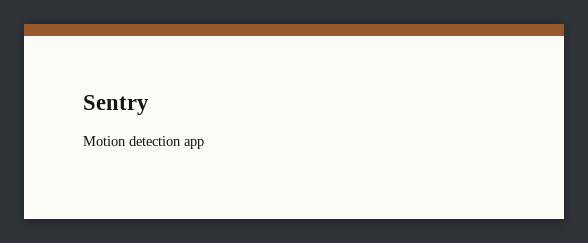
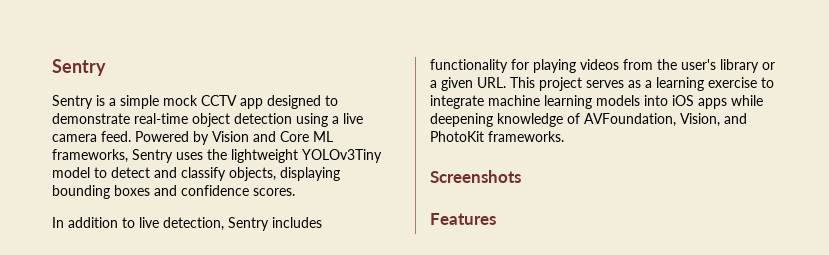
[83,136,204,149] Motion detection app -> [52,95,338,109] [52,113,363,127] [52,131,333,145] [52,149,382,163] [52,167,340,181] [52,185,295,199] [52,217,322,231] [430,59,775,73] [430,77,774,91] [430,95,763,109] [430,113,747,127] [430,131,564,142] [430,170,521,183] [430,213,496,225] Sentry is a simple mock CCTV app designed to demonstrate real-time object detection using a live camera feed. Powered by Vision and Core ML frameworks, Sentry uses the lightweight YOLOv3Tiny model to detect and classify objects, displaying bounding boxes and confidence scores. // In addition to live detection, Sentry includes functionality for playing videos from the user's library or a given URL. This project serves as a learning exercise to integrate machine learning models into iOS apps while deepening knowledge of AVFoundation, Vision, and PhotoKit frameworks. // Screenshots // Features

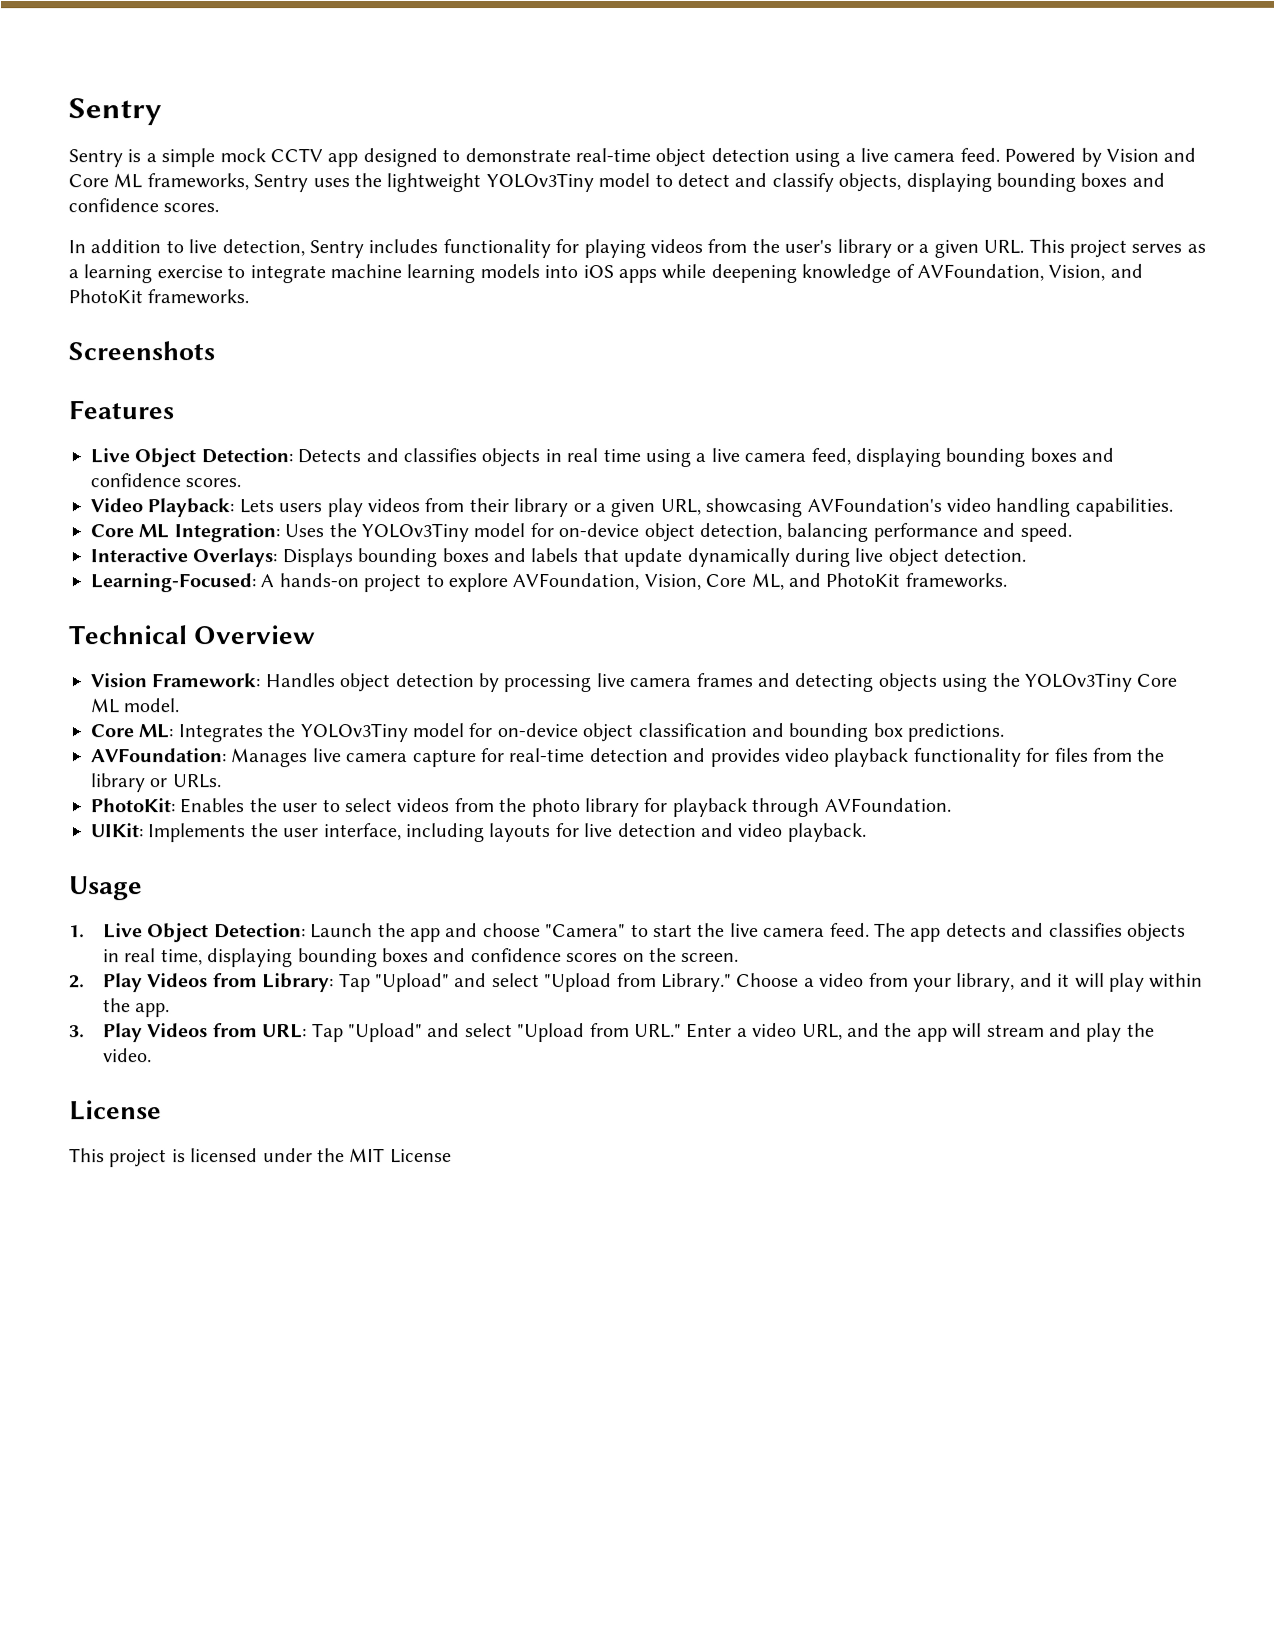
(496, 219) none -> [90,447,1115,468] [90,473,242,488] [90,497,1173,518] [90,522,1072,543] [90,547,1027,568] [90,572,1007,593] [68,625,316,645] [90,672,1178,693] [90,698,180,714] [90,722,1005,743] [90,747,1165,768] [90,773,221,793] [90,797,951,818] [90,822,867,843] [69,876,143,901] [69,922,1186,943] [102,947,740,968] [69,972,1204,993] [102,998,171,1018] [69,1022,1155,1043] [102,1048,152,1063] [69,1100,162,1121] [69,1148,452,1168] // Live Object Detection: Detects and classifies objects in real time using a live camera feed, displaying bounding boxes and confidence scores. // Video Playback: Lets users play videos from their library or a given URL, showcasing AVFoundation's video handling capabilities. // Core ML Integration: Uses the YOLOv3Tiny model for on-device object detection, balancing performance and speed. // Interactive Overlays: Displays bounding boxes and labels that update dynamically during live object detection. // Learning-Focused: A hands-on project to explore AVFoundation, Vision, Core ML, and PhotoKit frameworks. // Technical Overview // Vision Framework: Handles object detection by processing live camera frames and detecting objects using the YOLOv3Tiny Core ML model. // Core ML: Integrates the YOLOv3Tiny model for on-device object classification and bounding box predictions. // AVFoundation: Manages live camera capture for real-time detection and provides video playback functionality for files from the library or URLs. // PhotoKit: Enables the user to select videos from the photo library for playback through AVFoundation. // UIKit: Implements the user interface, including layouts for live detection and video playback. // Usage // 1. Live Object Detection: Launch the app and choose "Camera" to start the live camera feed. The app detects and classifies objects in real time, displaying bounding boxes and confidence scores on the screen. // 2. Play Videos from Library: Tap "Upload" and select "Upload from Library." Choose a video from your library, and it will play within the app. // 3. Play Videos from URL: Tap "Upload" and select "Upload from URL." Enter a video URL, and the app will stream and play the video. // License // This project is licensed under the MIT License

